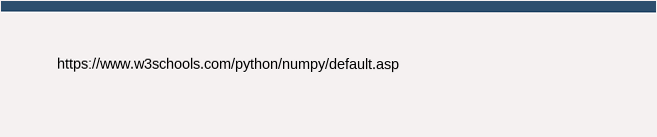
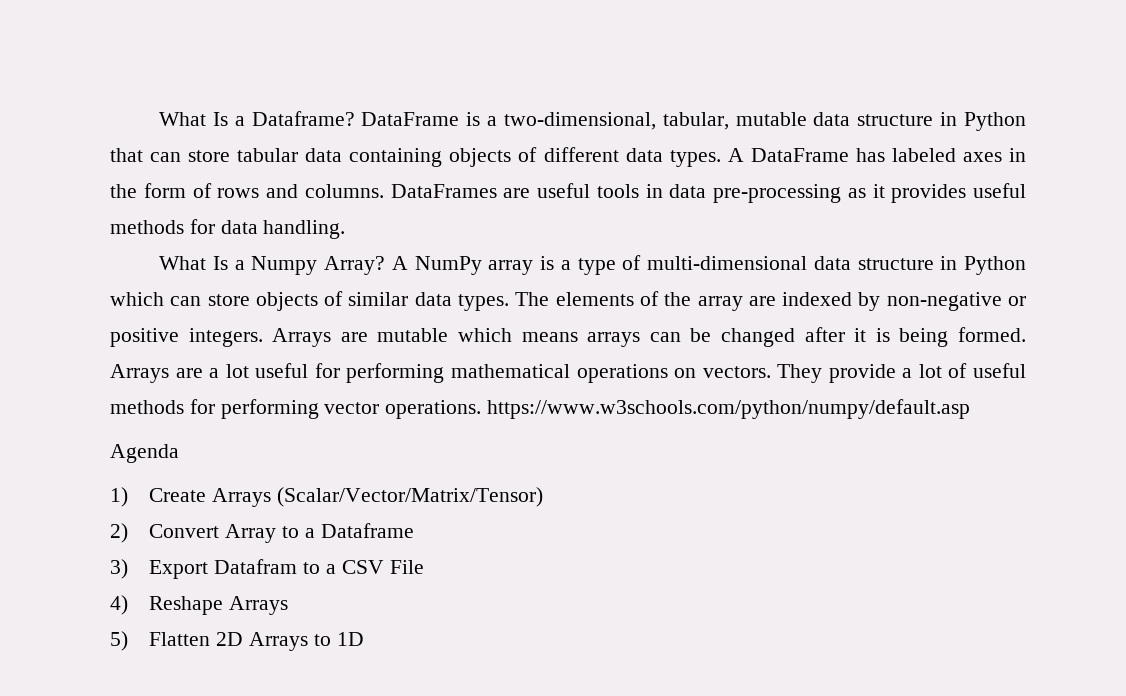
[56,57,400,73] https://www.w3schools.com/python/numpy/default.asp -> [159,111,1026,131] [110,147,1026,167] [110,183,1026,203] [110,219,346,239] [159,255,1027,275] [110,291,1026,311] [110,327,1027,347] [110,363,1026,383] [110,399,971,419] [110,444,179,463] [110,487,544,507] [110,523,414,543] [110,559,424,579] [110,595,289,615] [110,631,364,651] What Is a Dataframe? DataFrame is a two-dimensional, tabular, mutable data structure in Python that can store tabular data containing objects of different data types. A DataFrame has labeled axes in the form of rows and columns. DataFrames are useful tools in data pre-processing as it provides useful methods for data handling. // What Is a Numpy Array? A NumPy array is a type of multi-dimensional data structure in Python which can store objects of similar data types. The elements of the array are indexed by non-negative or positive integers. Arrays are mutable which means arrays can be changed after it is being formed. Arrays are a lot useful for performing mathematical operations on vectors. They provide a lot of useful methods for performing vector operations. https://www.w3schools.com/python/numpy/default.asp // Agenda // 1) Create Arrays (Scalar/Vector/Matrix/Tensor) // 2) Convert Array to a Dataframe // 3) Export Datafram to a CSV File // 4) Reshape Arrays // 5) Flatten 2D Arrays to 1D

